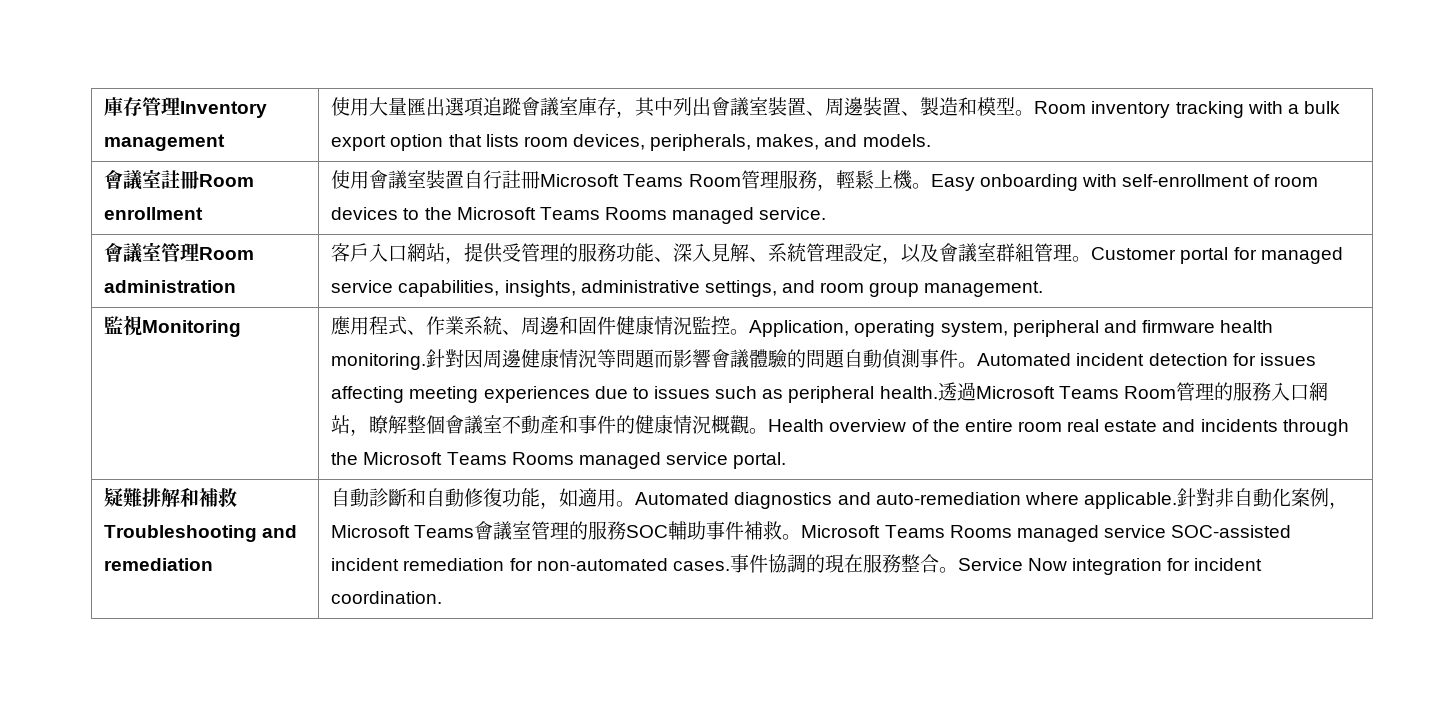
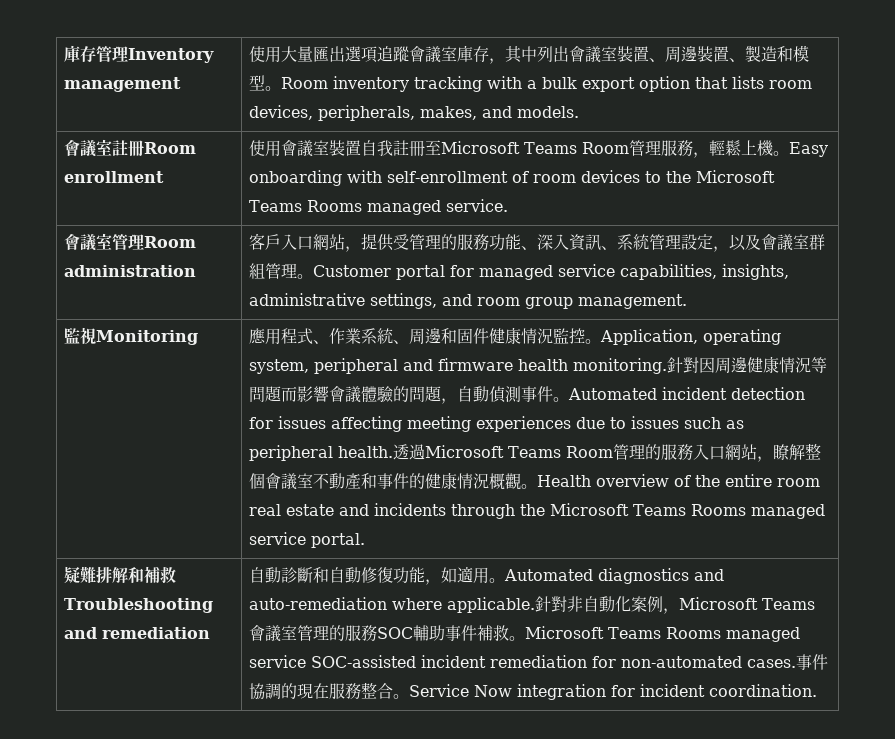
[483,170,541,189] 行註冊 -> [377,140,442,157] 我註冊至
[711,243,750,262] 見解 -> [569,234,602,251] 資訊
(846, 358) none -> [441,398,458,404] ，

